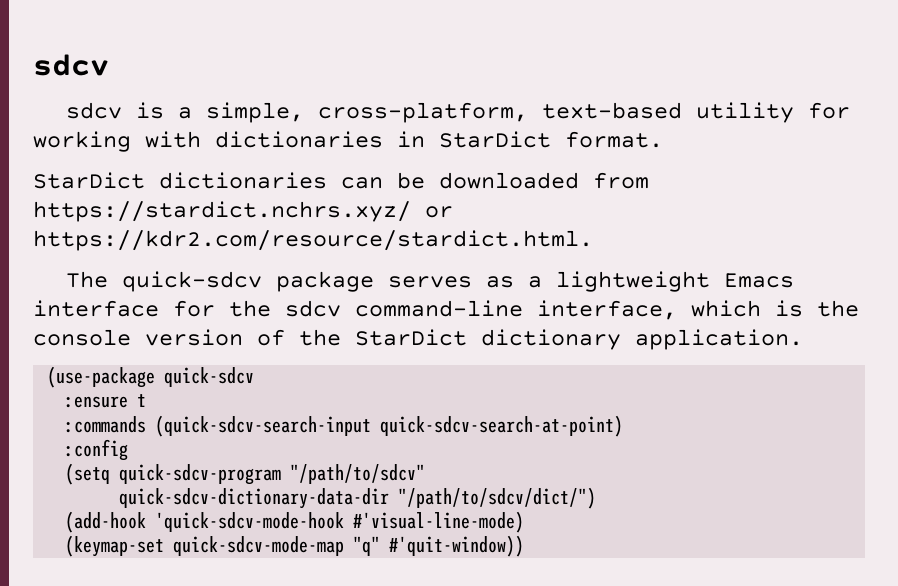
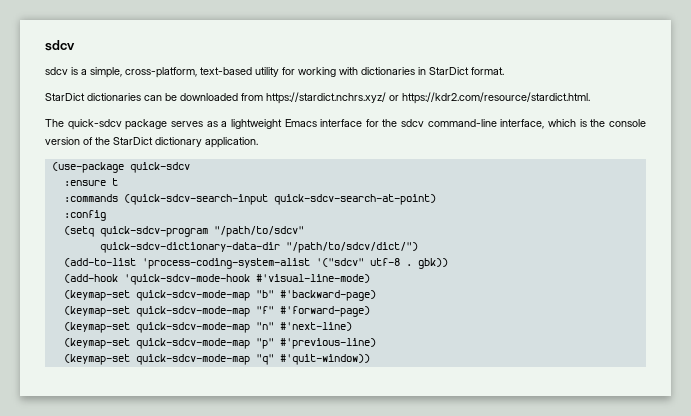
[65,511,525,533] (add-hook 'quick-sdcv-mode-hook #'visual-line-mode) -> [63,258,448,269] [63,274,370,285] [63,290,376,301] [63,306,370,317] [63,322,352,333] [63,338,376,349] (add-to-list 'process-coding-system-alist '("sdcv" utf-8 . gbk)) // (add-hook 'quick-sdcv-mode-hook #'visual-line-mode) // (keymap-set quick-sdcv-mode-map "b" #'backward-page) // (keymap-set quick-sdcv-mode-map "f" #'forward-page) // (keymap-set quick-sdcv-mode-map "n" #'next-line) // (keymap-set quick-sdcv-mode-map "p" #'previous-line)

